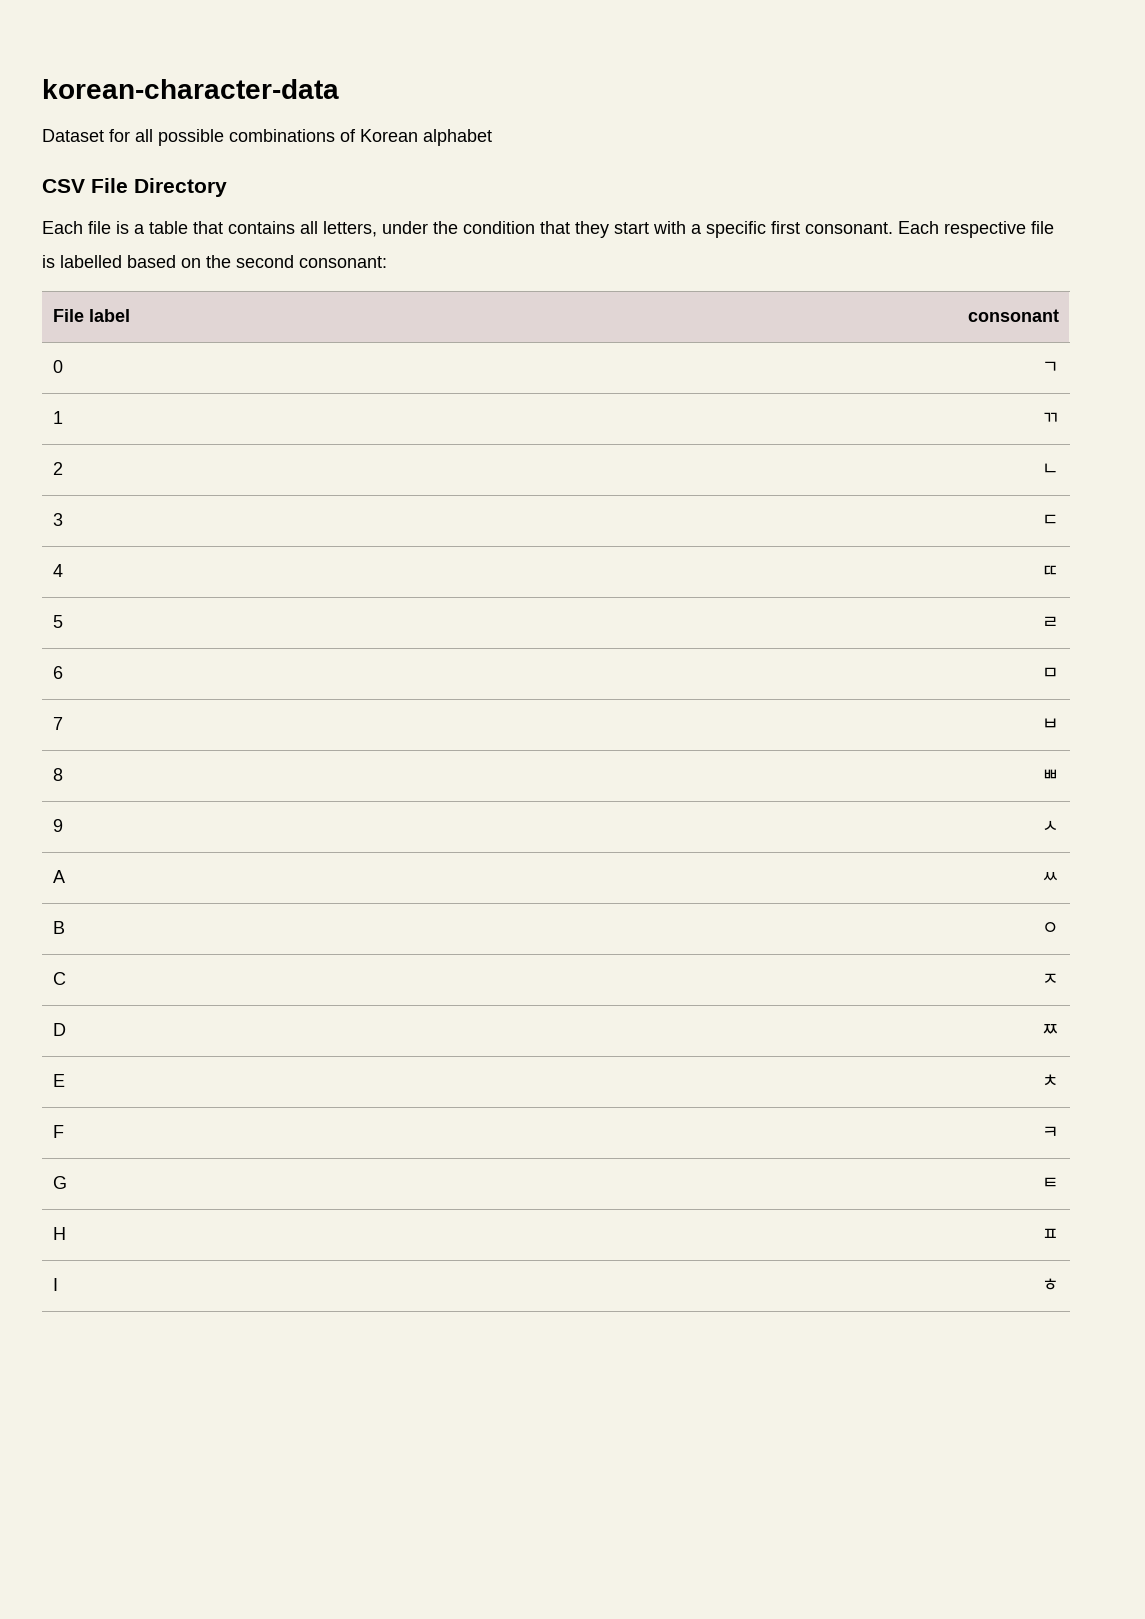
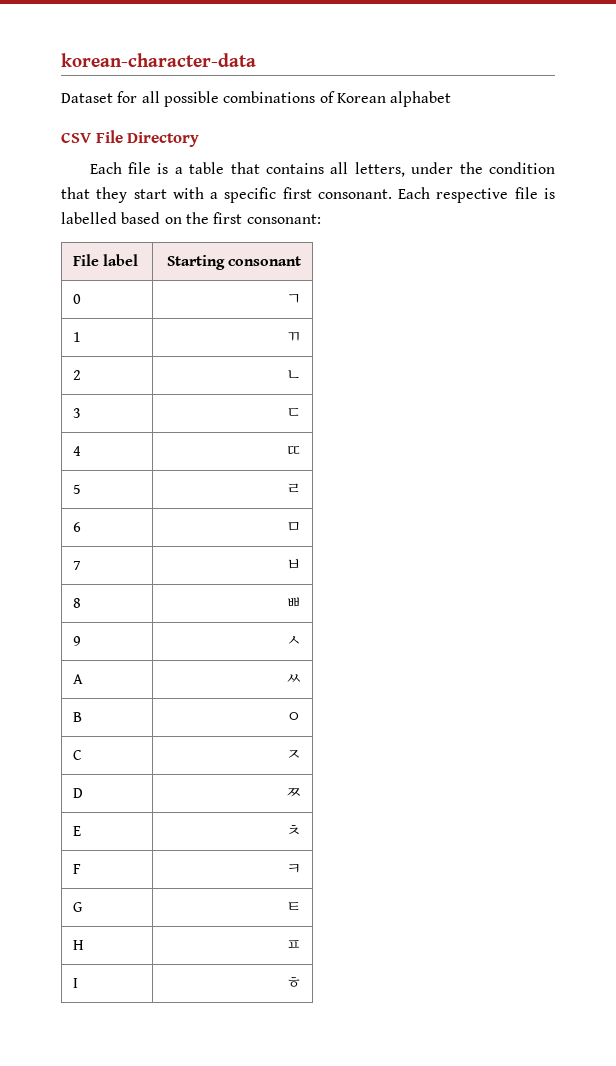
[236,255,294,268] second -> [213,212,243,224] first
(131, 315) none -> [166,255,225,270] Starting

